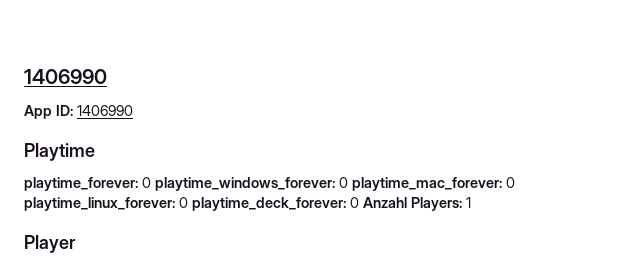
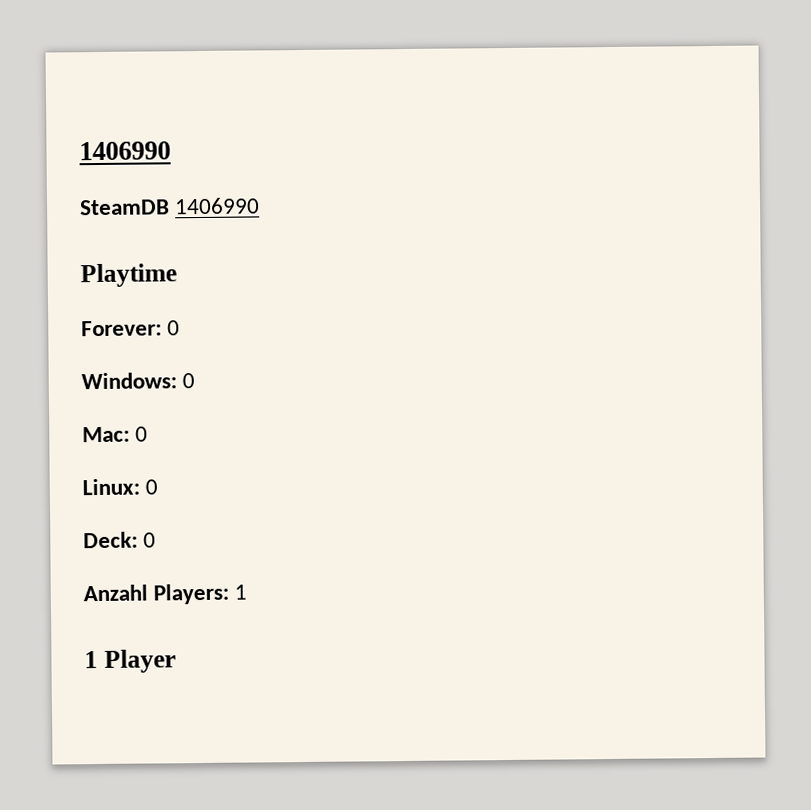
[24,69,107,84] [24,105,73,119] 1406990 // App ID: -> [79,141,171,161] [79,199,170,216] 1406990 // SteamDB
[24,177,515,191] [24,197,359,211] playtime_forever: 0 playtime_windows_forever: 0 playtime_mac_forever: 0 playtime_linux_forever: 0 playtime_deck_forever: 0 -> [81,320,181,337] [81,372,196,390] [82,426,149,443] [82,478,159,496] [83,531,157,549] Forever: 0 // Windows: 0 // Mac: 0 // Linux: 0 // Deck: 0 //
(471, 202) none -> [84,651,98,669] 1

